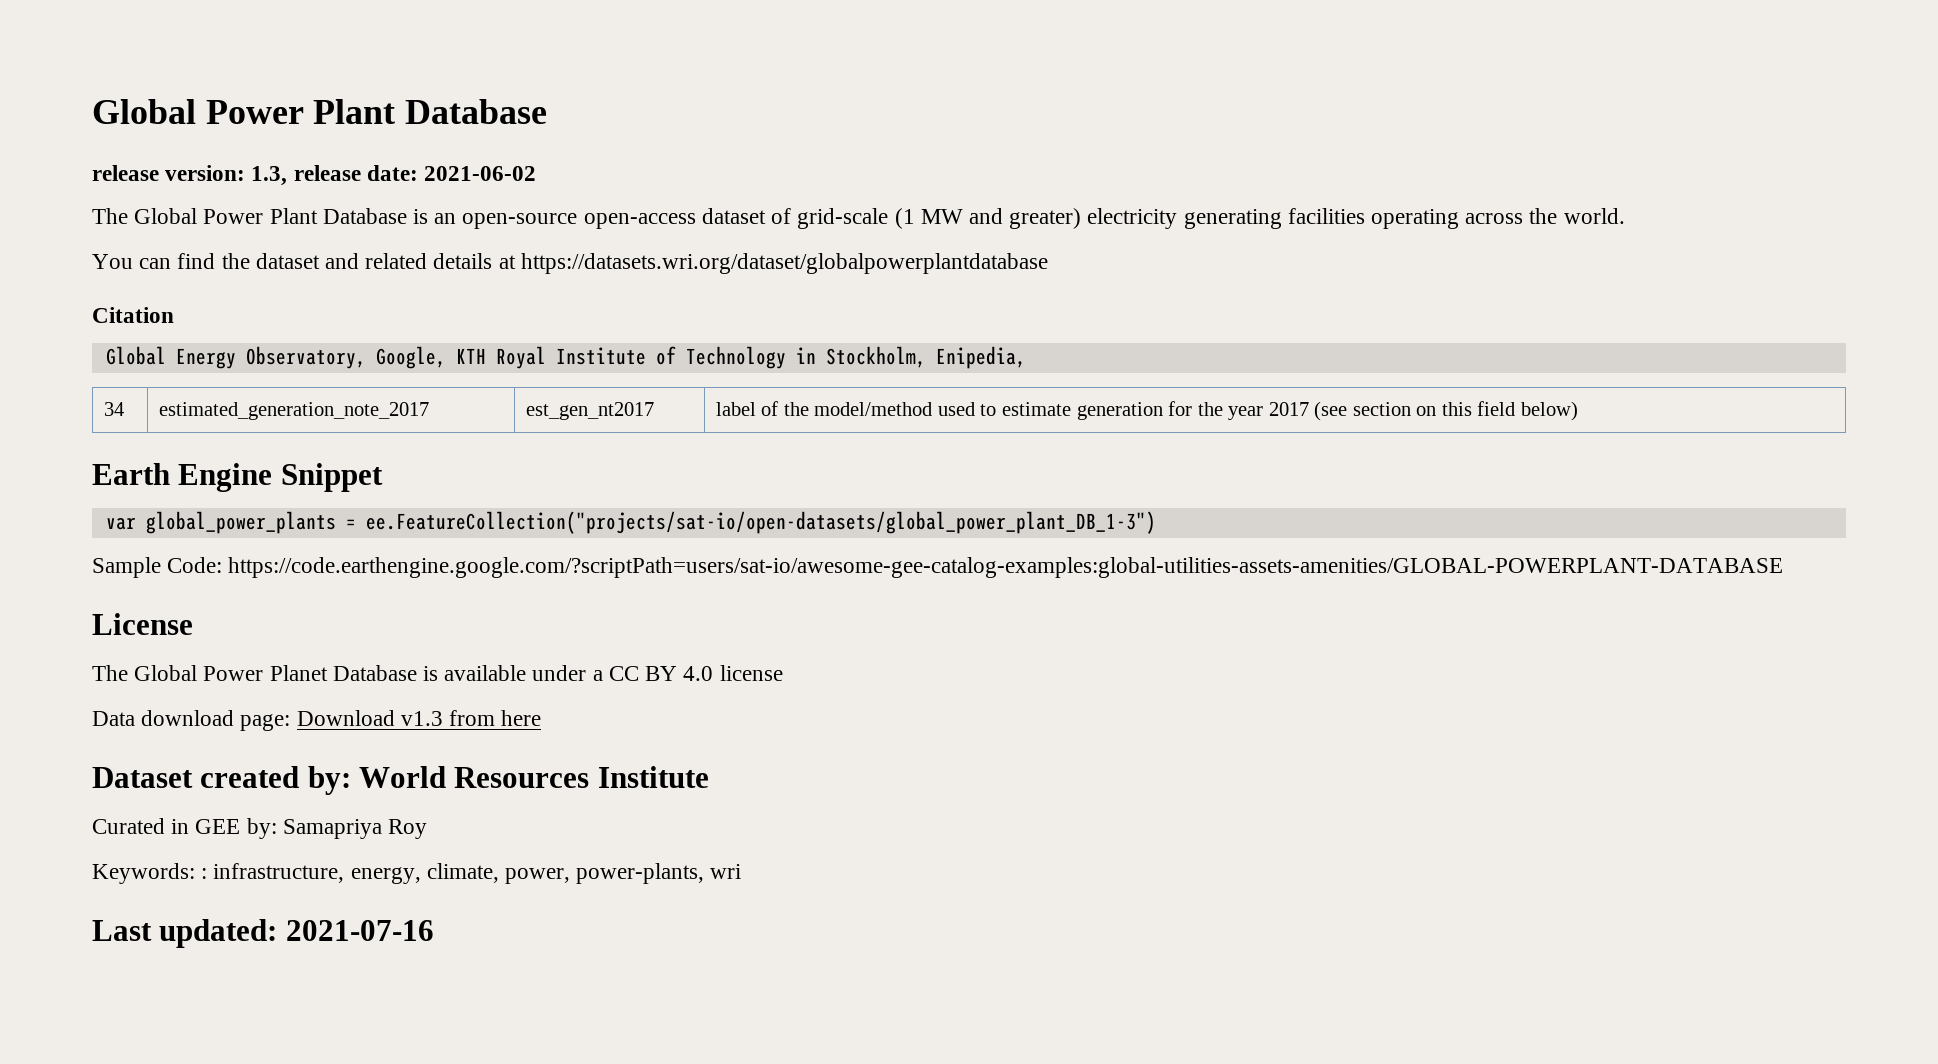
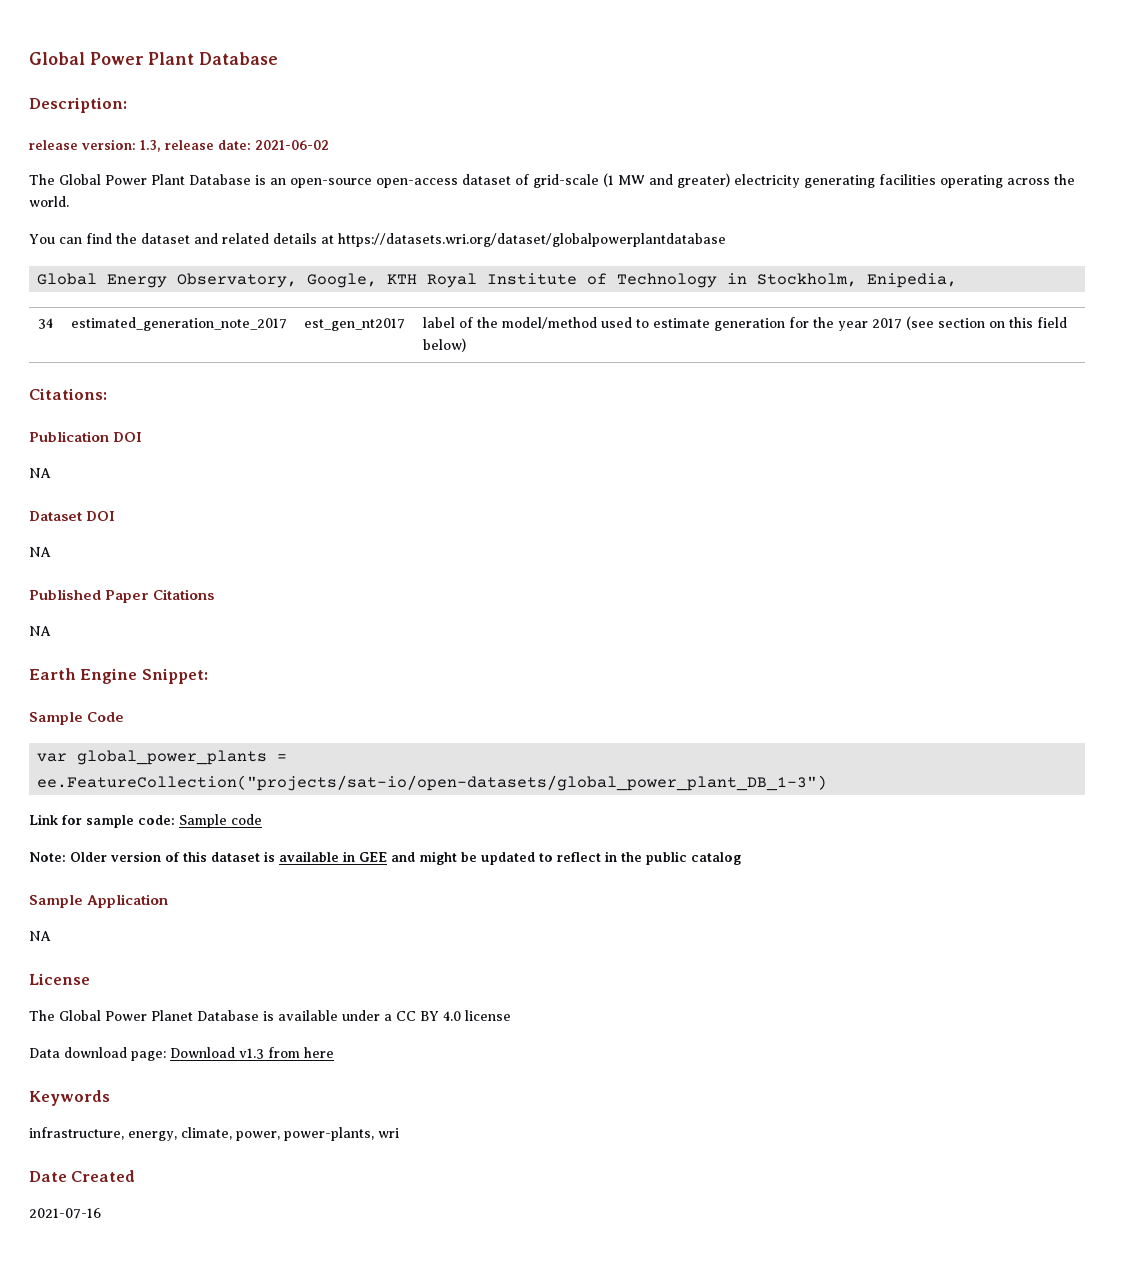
[92,99,548,124] Global Power Plant Database -> [29,52,279,65] [29,97,127,113] Global Power Plant Database // Description:
[92,307,174,323] // Citation -> (726, 240) none
(1578, 411) none -> [29,388,107,400] [29,431,143,442] [29,468,51,478] [29,511,116,521] [29,547,51,557] [29,589,215,603] [29,626,51,636] // Citations: // Publication DOI // NA // Dataset DOI // NA // Published Paper Citations // NA
[280,463,383,492] Snippet -> [141,668,208,684] [29,712,125,725] Snippet: // Sample Code
[92,557,1784,578] Sample Code: https://code.earthengine.google.com/?scriptPath=users/sat-io/awesome-gee-catalog-examples:global-utilities-assets-amenities/GLOBAL-POWERPLANT-DATABASE -> [29,814,262,828] [29,851,741,865] [29,894,169,908] [29,931,51,941] Link for sample code: Sample code // Note: Older version of this dataset is available in GEE and might be updated to reflect in the public catalog // Sample Application // NA
[92,766,709,795] [92,818,428,839] [92,863,208,884] Dataset created by: World Resources Institute // Curated in GEE by: Samapriya Roy // Keywords: : -> [29,1090,110,1106] Keywords //
[92,919,278,948] Last updated: -> [29,1170,136,1182] Date Created //

